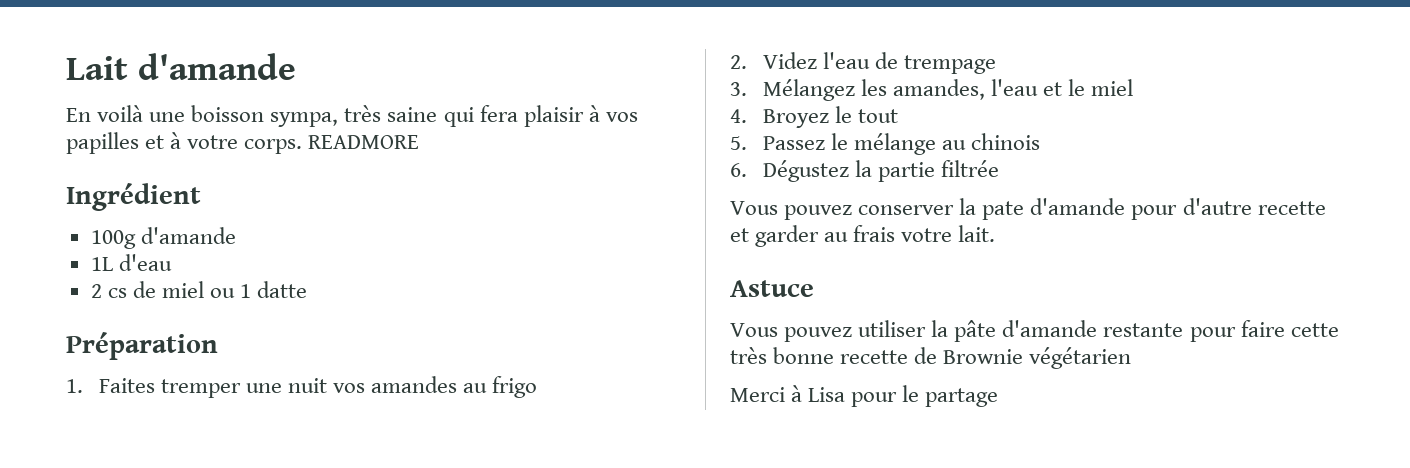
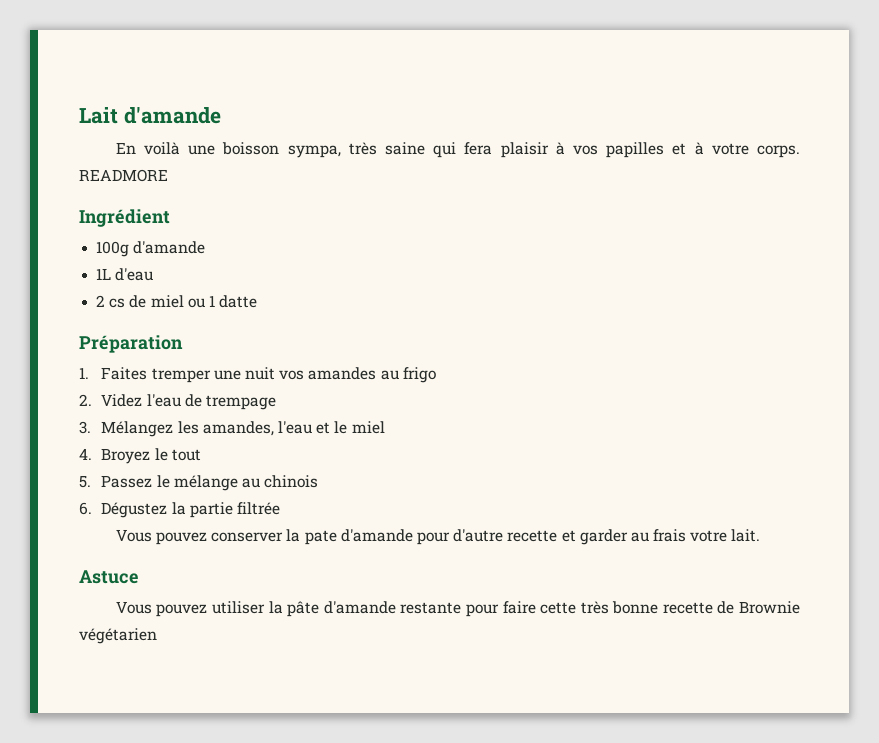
[730,385,999,407] // Merci à Lisa pour le partage -> (157, 636) none

